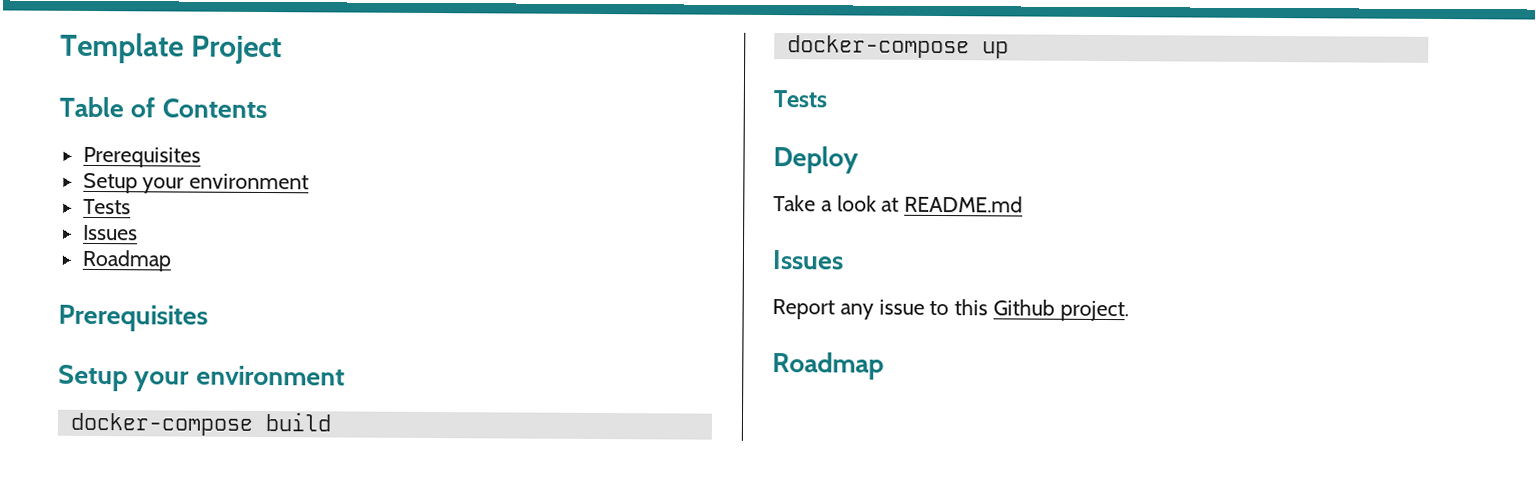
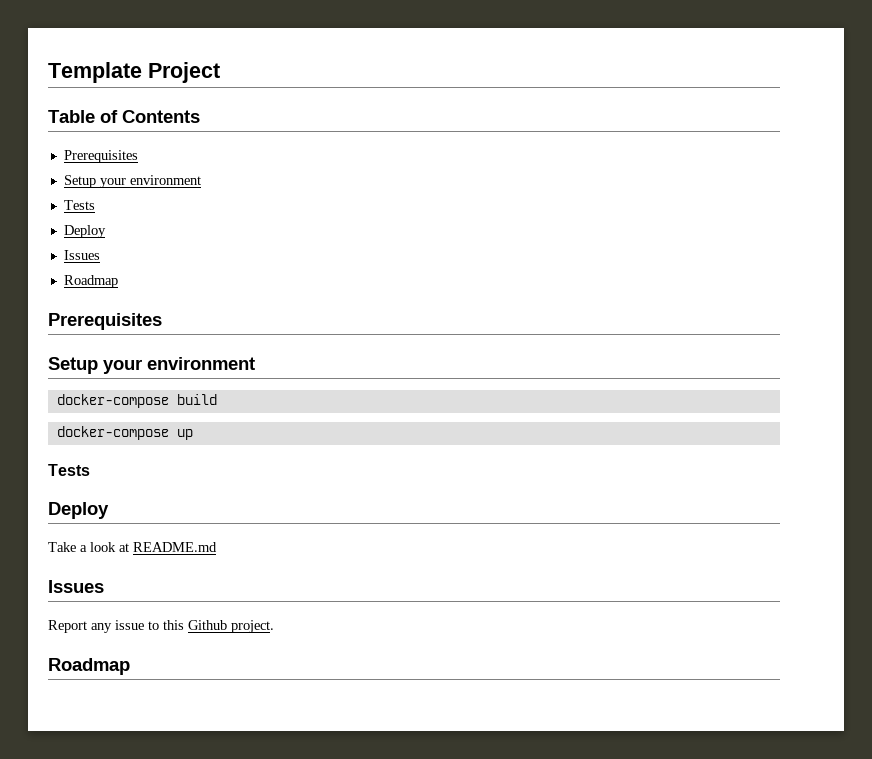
(131, 206) none -> [63,225,106,238] // Deploy

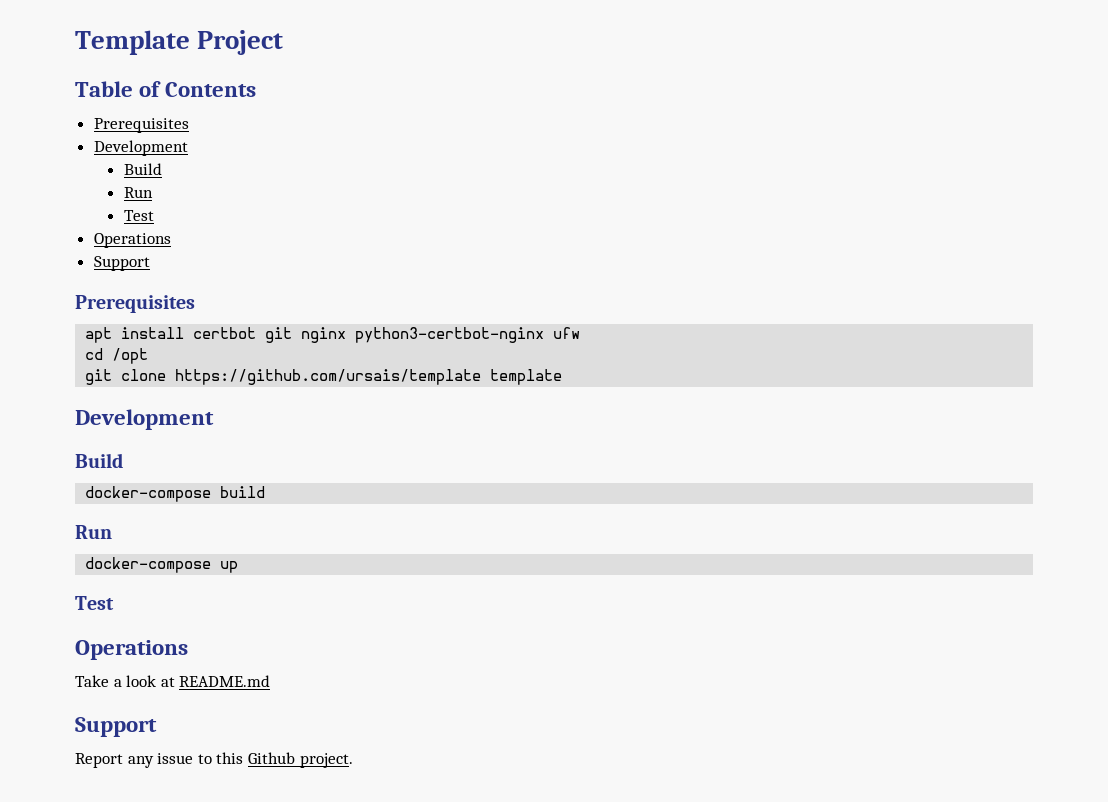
[63,175,201,188] [63,200,95,210] [63,225,106,238] [63,250,100,260] [63,275,118,288] [48,313,162,330] [48,357,255,374] Setup your environment // Tests // Deploy // Issues // Roadmap // Prerequisites // Setup your environment -> [93,140,188,156] [123,163,162,175] [123,187,153,198] [123,210,154,221] [93,233,171,248] [93,256,150,271] [75,295,195,313] [85,327,581,343] [85,348,149,364] [85,369,563,385] [75,409,214,430] [75,453,123,468] Development // Build // Run // Test // Operations // Support // Prerequisites // apt install certbot git nginx python3-certbot-nginx ufw // cd /opt // git clone https://github.com/ursais/template template // Development // Build
(217, 399) none -> [75,525,112,539] // Run
[48,464,90,476] [48,502,109,519] Tests // Deploy -> [75,596,114,610] [75,640,188,660] Test // Operations
[48,580,104,593] Issues -> [75,717,157,737] Support
[48,658,130,675] // Roadmap -> (353, 760) none

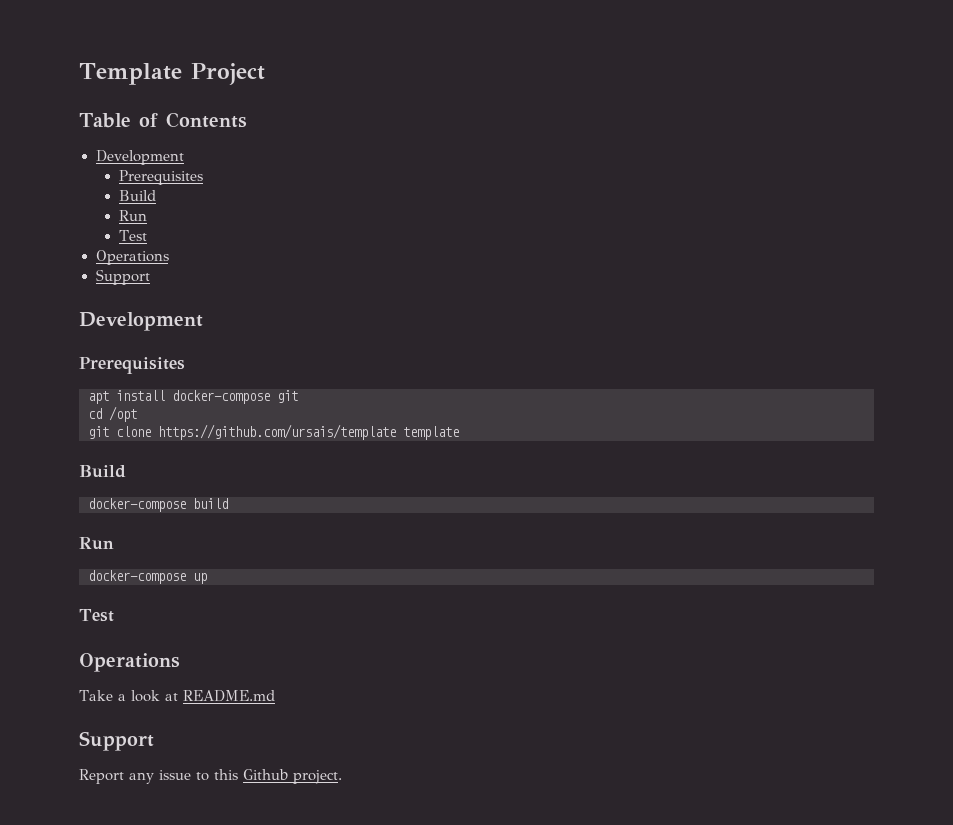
[93,118,189,133] [93,140,188,156] // Prerequisites // Development -> [95,150,184,165] [118,170,203,185] // Development // Prerequisites
(150, 263) none -> [79,312,203,331] // Development
[193,327,581,343] certbot git nginx python3-certbot-nginx ufw -> [172,390,298,404] docker-compose git
[75,409,214,430] // Development -> (459, 433) none

